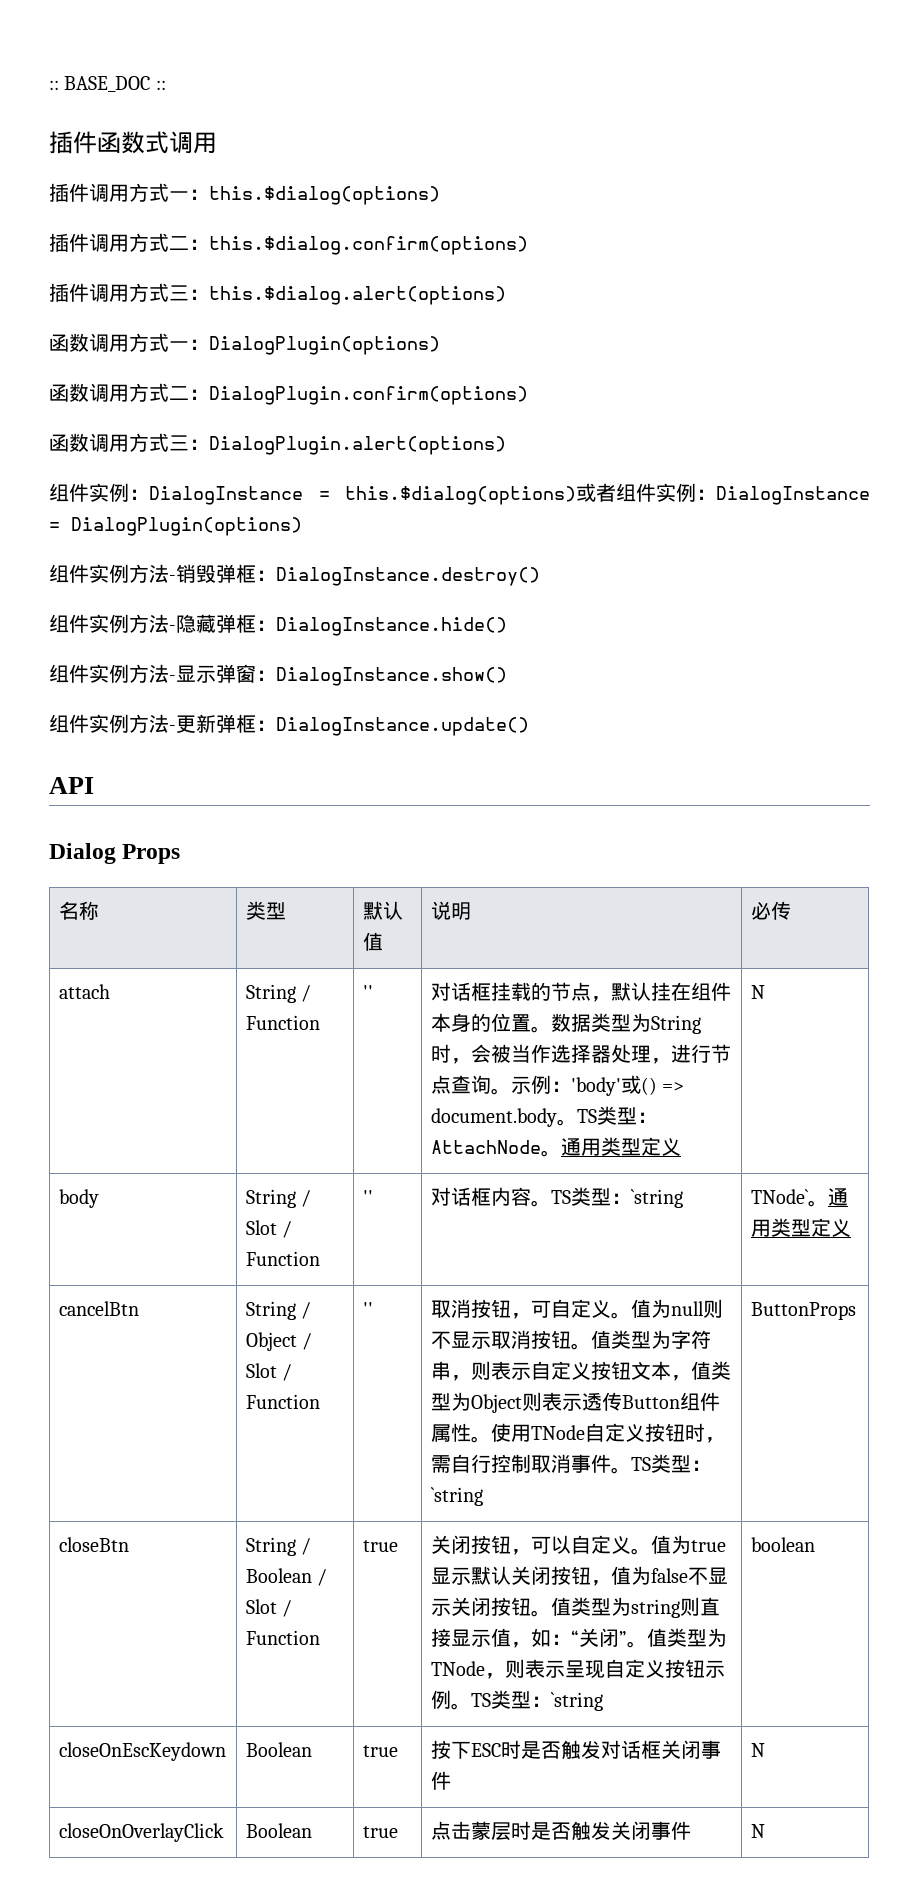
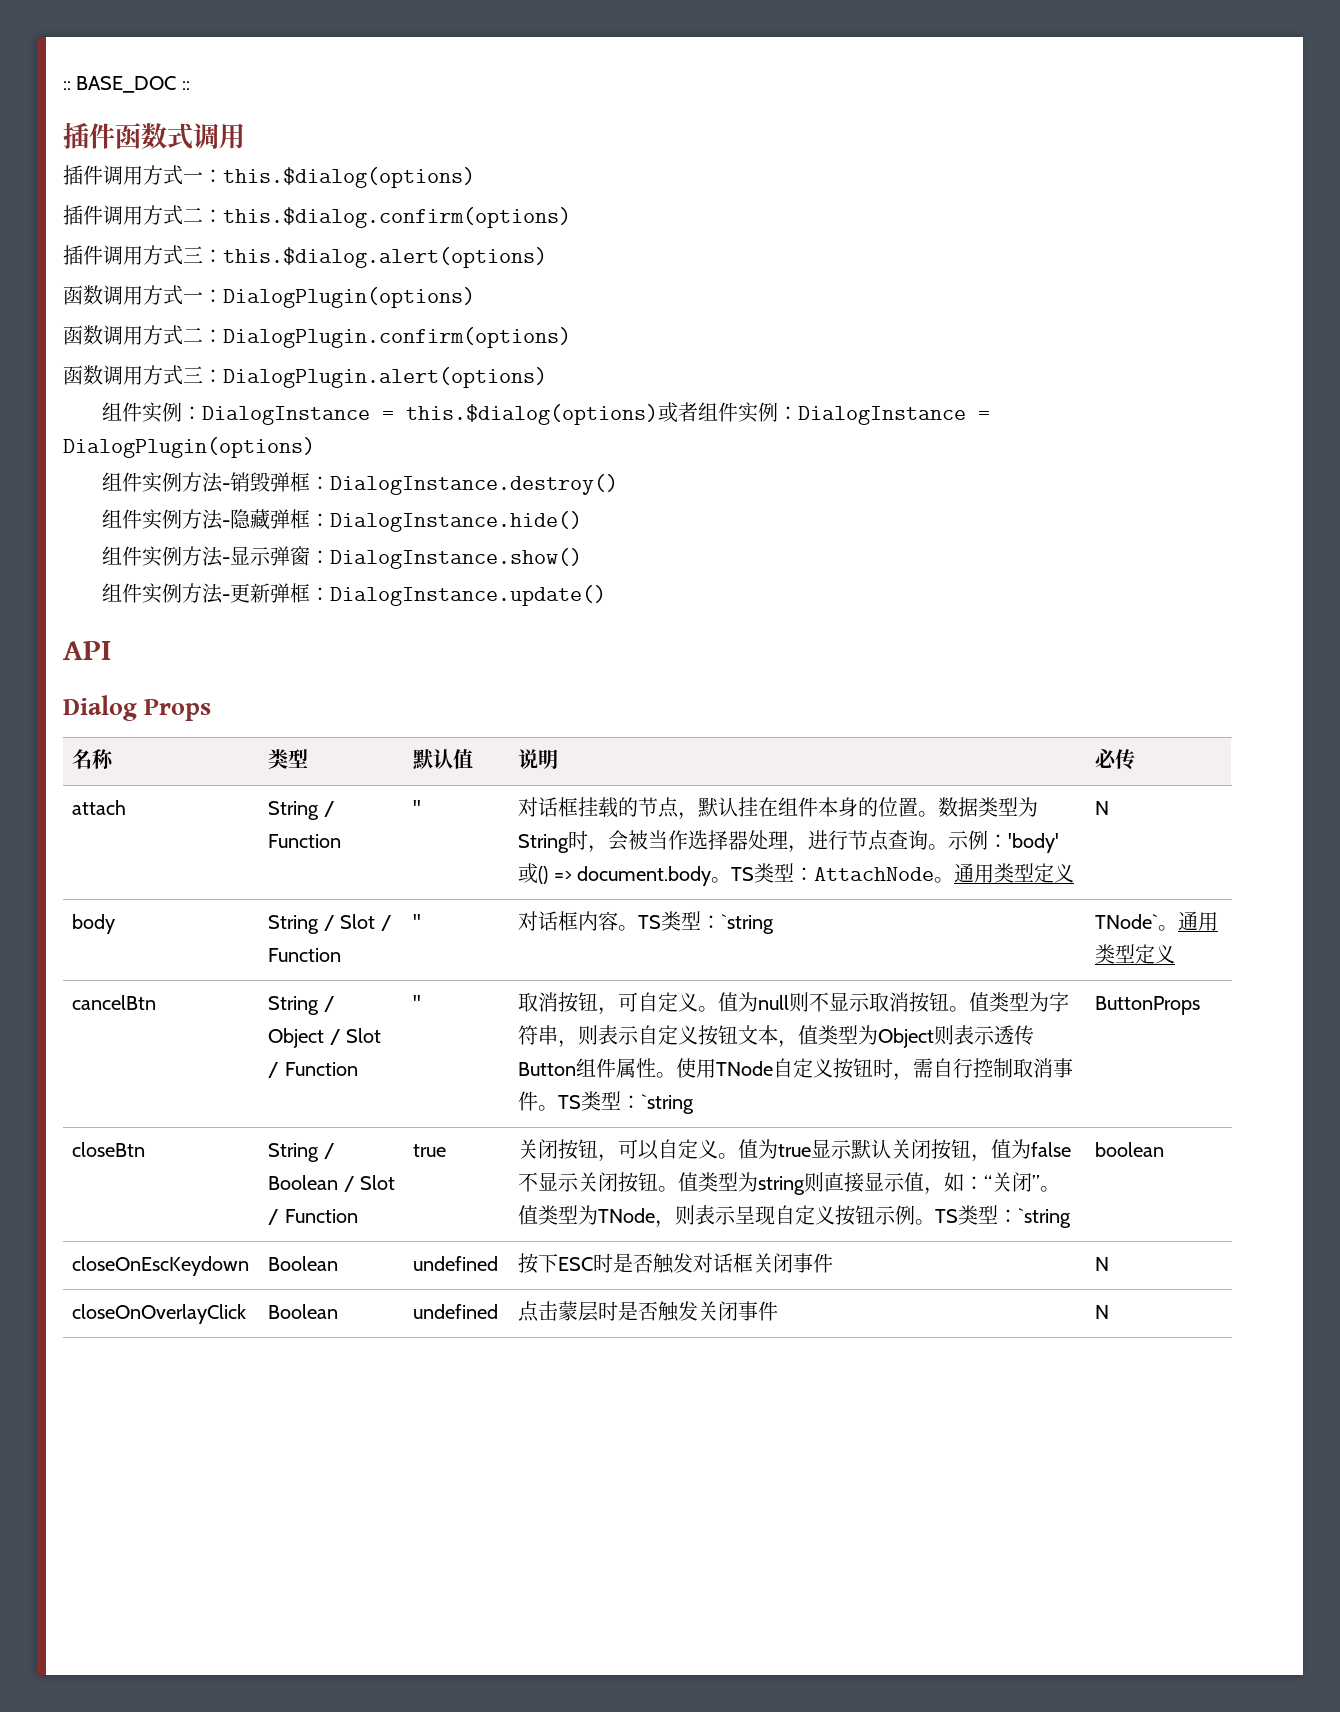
[362,1745,398,1757] true -> [413,1256,499,1271] undefined
[362,1826,398,1838] true -> [413,1304,499,1319] undefined

